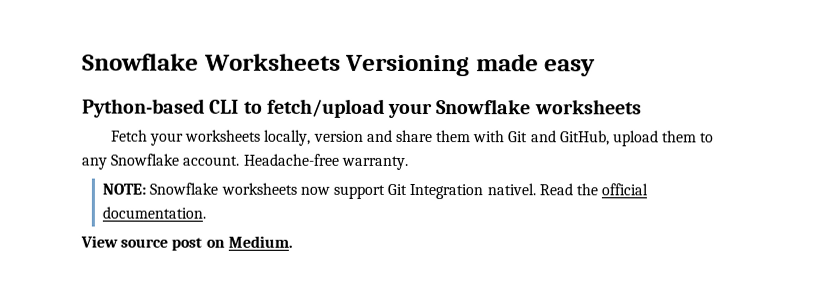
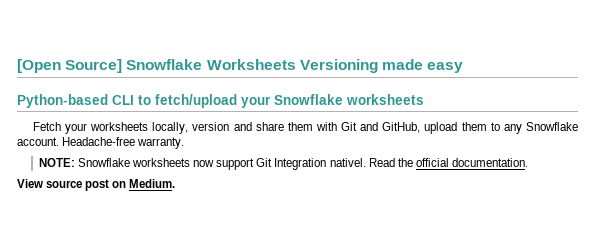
(82, 62) none -> [17,59,123,73] [Open Source]

